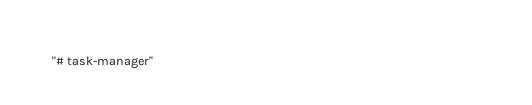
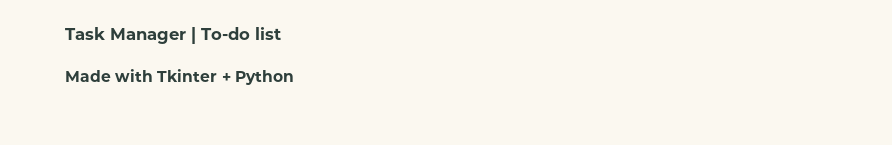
[52,56,154,69] "# task-manager" -> [65,27,281,44] [65,69,294,85] Task Manager | To-do list // Made with Tkinter + Python

